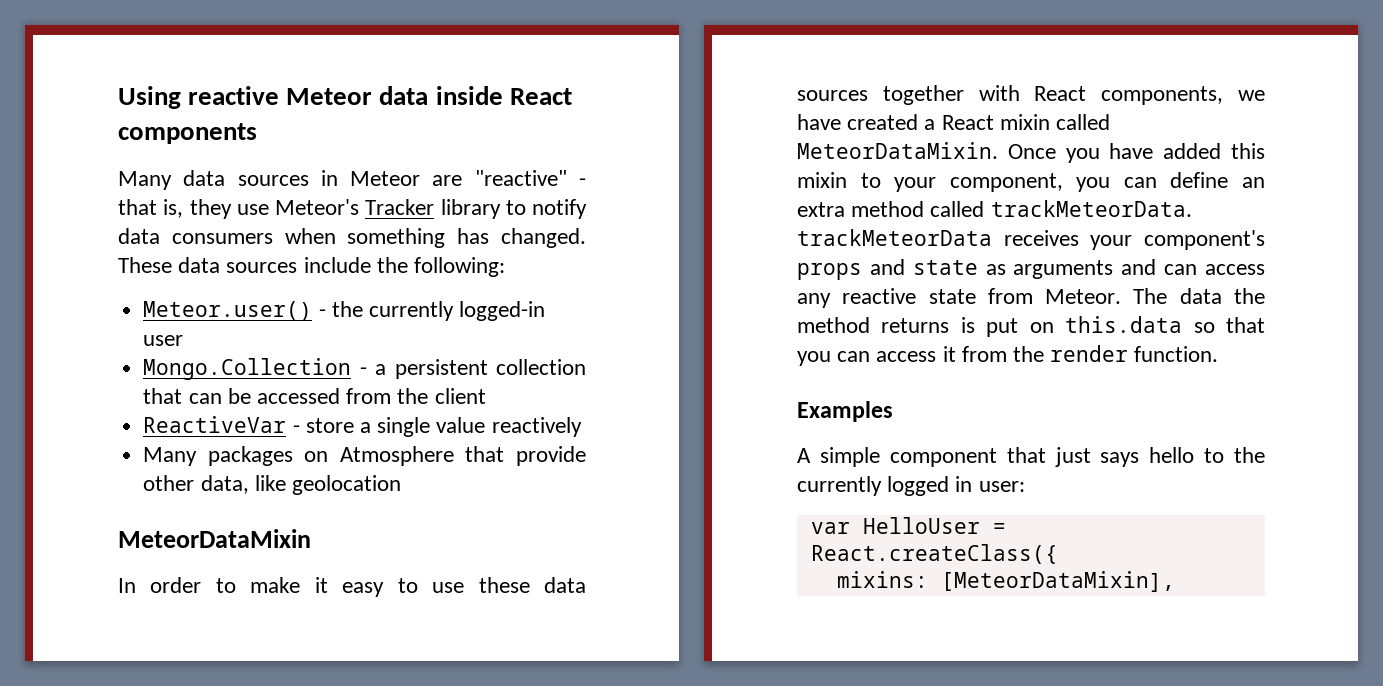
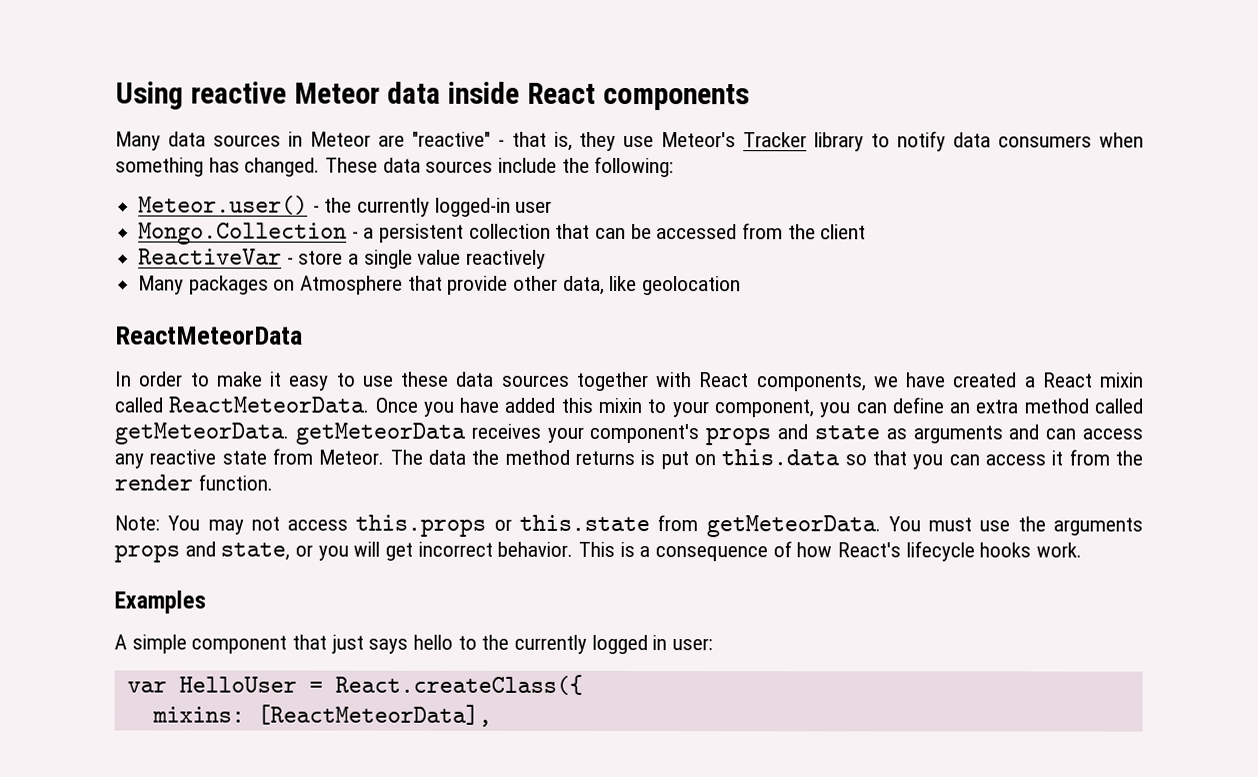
[118,529,311,548] MeteorDataMixin -> [115,326,303,345] ReactMeteorData
[797,142,998,159] MeteorDataMixin. -> [168,396,370,413] ReactMeteorData.
[990,200,1192,217] [797,229,992,246] trackMeteorData. trackMeteorData -> [114,422,466,445] getMeteorData. getMeteorData
(1219, 354) none -> [114,514,1144,538] [114,541,1083,563] // Note: You may not access this.props or this.state from getMeteorData. You must use the arguments props and state, or you will get incorrect behavior. This is a consequence of how React's lifecycle hooks work.
[940,571,1175,592] [MeteorDataMixin], -> [256,704,492,727] [ReactMeteorData],

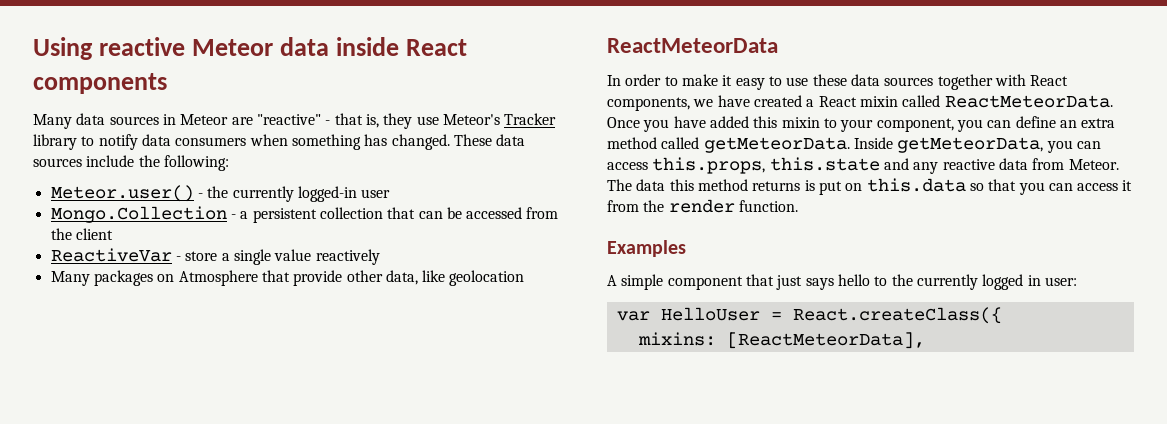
[294,422,1144,446] getMeteorData receives your component's props and state as arguments and can access -> [853,137,1101,153] [607,157,909,174] Inside getMeteorData, you can access this.props, this.state and
[221,450,267,465] state -> [998,158,1028,170] data
[471,449,500,465] the -> [669,179,694,191] this
[114,514,1144,538] [114,541,1083,563] // Note: You may not access this.props or this.state from getMeteorData. You must use the arguments props and state, or you will get incorrect behavior. This is a consequence of how React's lifecycle hooks work. -> (798, 206) none

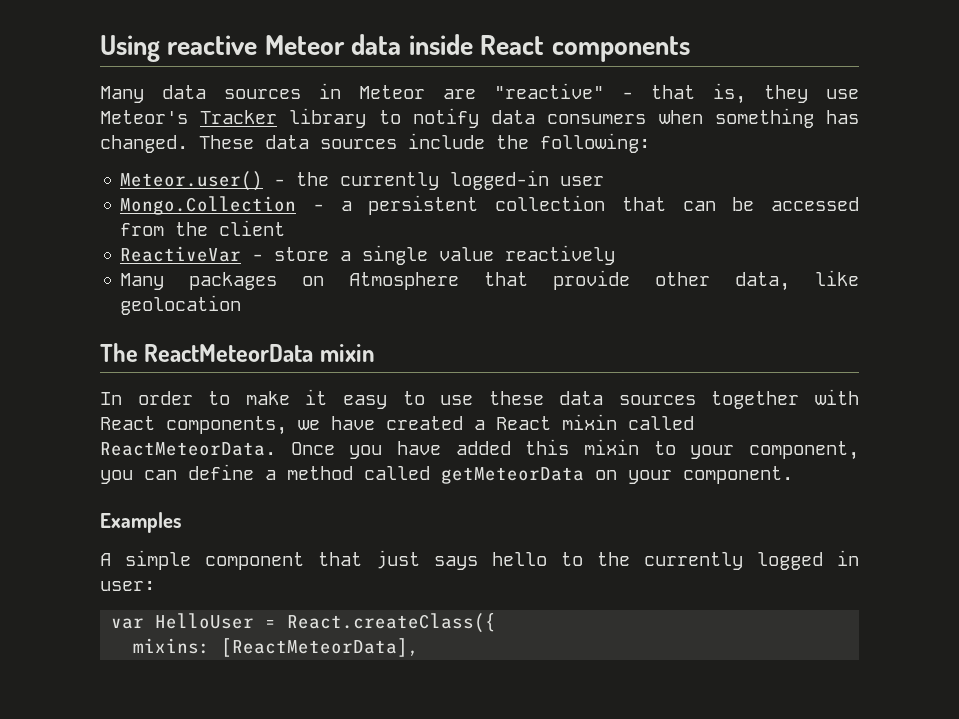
(525, 278) none -> [100,343,138,362] The
(778, 45) none -> [319,344,375,362] mixin
[1059,118,1116,128] [607,137,1101,153] [607,157,1119,174] [607,178,1133,195] [607,199,798,213] an extra method called getMeteorData. Inside getMeteorData, you can access this.props, this.state and any reactive data from Meteor. The data this method returns is put on this.data so that you can access it from the render function. -> [265,466,793,484] a method called getMeteorData on your component.

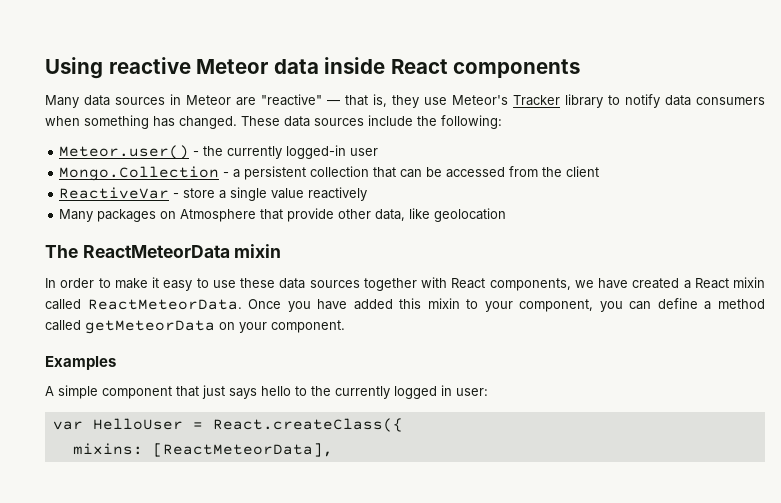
[622,92,633,99] - -> [327,100,340,105] —

